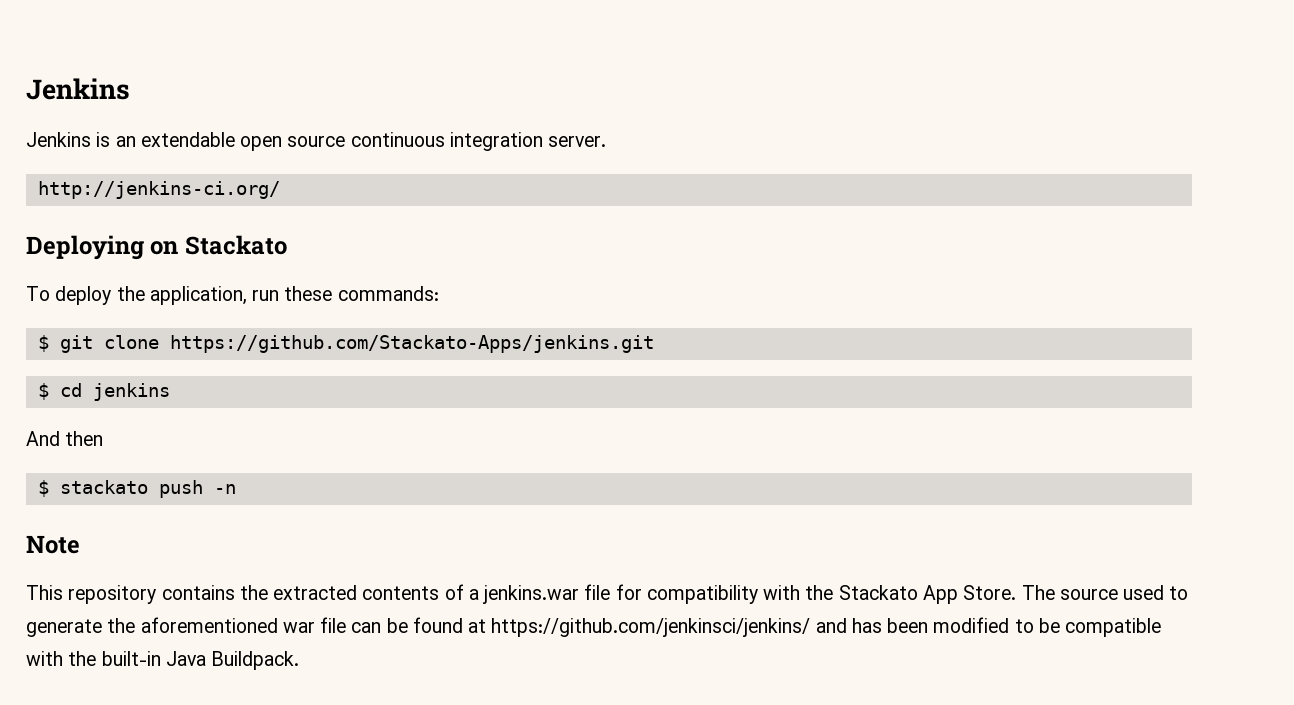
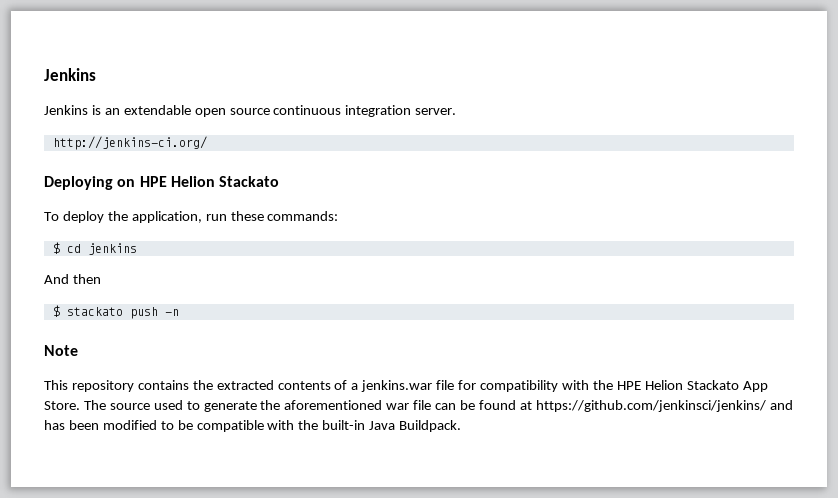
(179, 248) none -> [139,176,215,187] HPE Helion
[37,335,654,353] // $ git clone https://github.com/Stackato-Apps/jenkins.git -> (339, 216) none
(834, 592) none -> [616,380,683,390] HPE Helion

